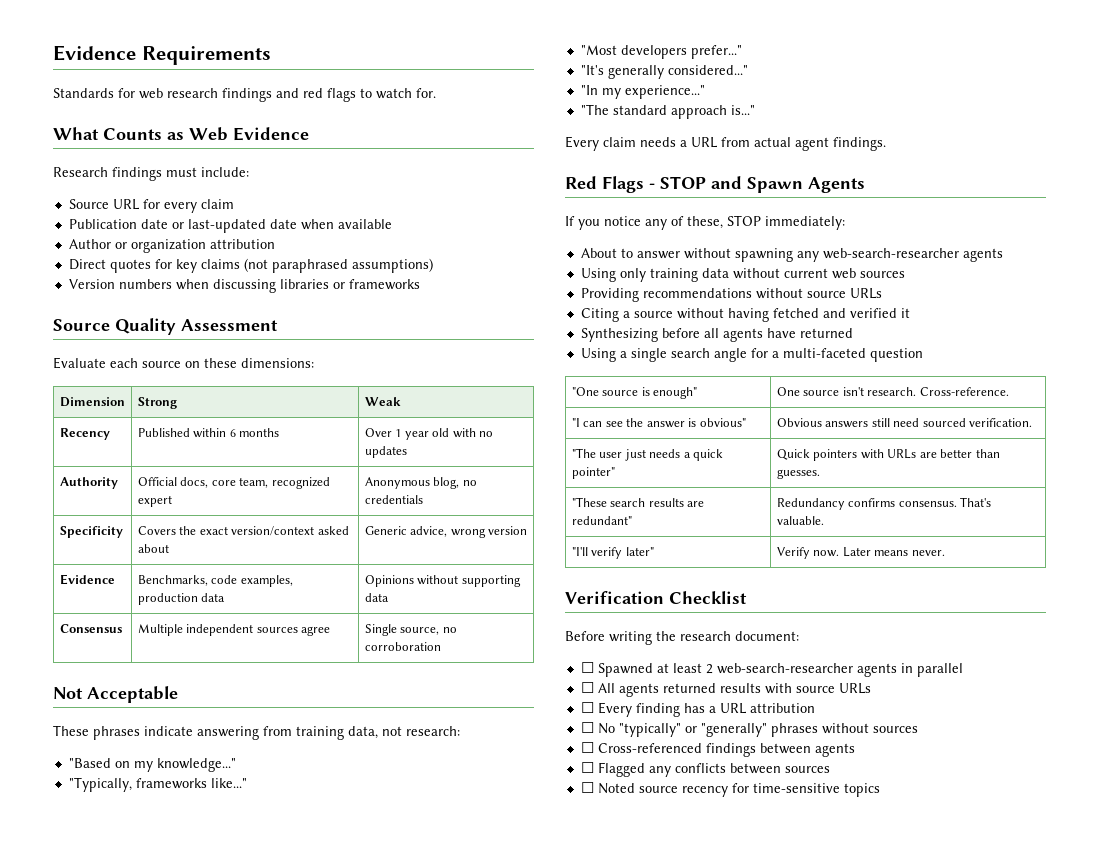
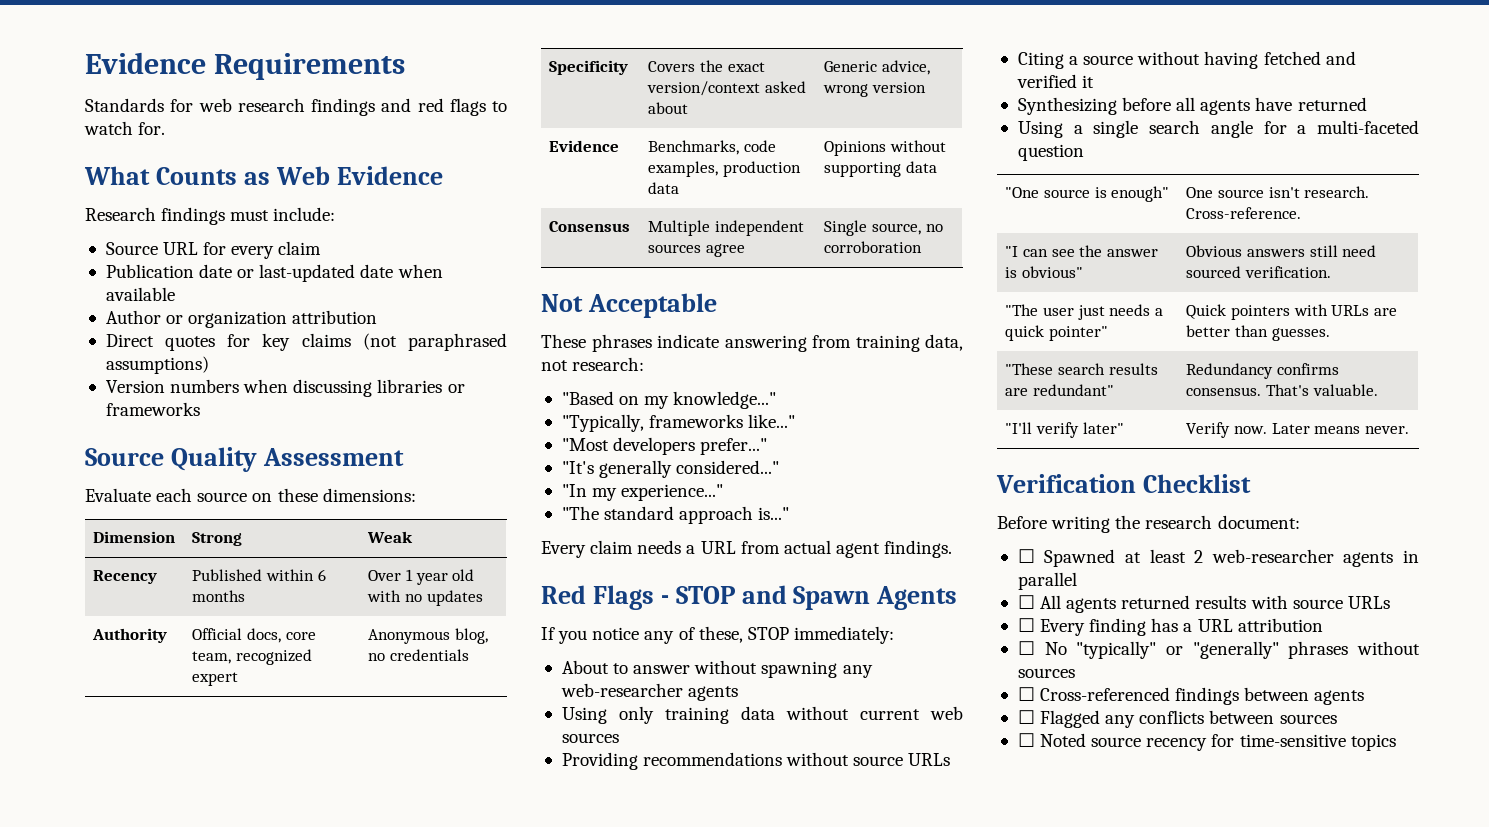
[822,248,959,259] web-search-researcher -> [560,683,683,697] web-researcher
[716,663,853,674] web-search-researcher -> [1211,549,1334,563] web-researcher

